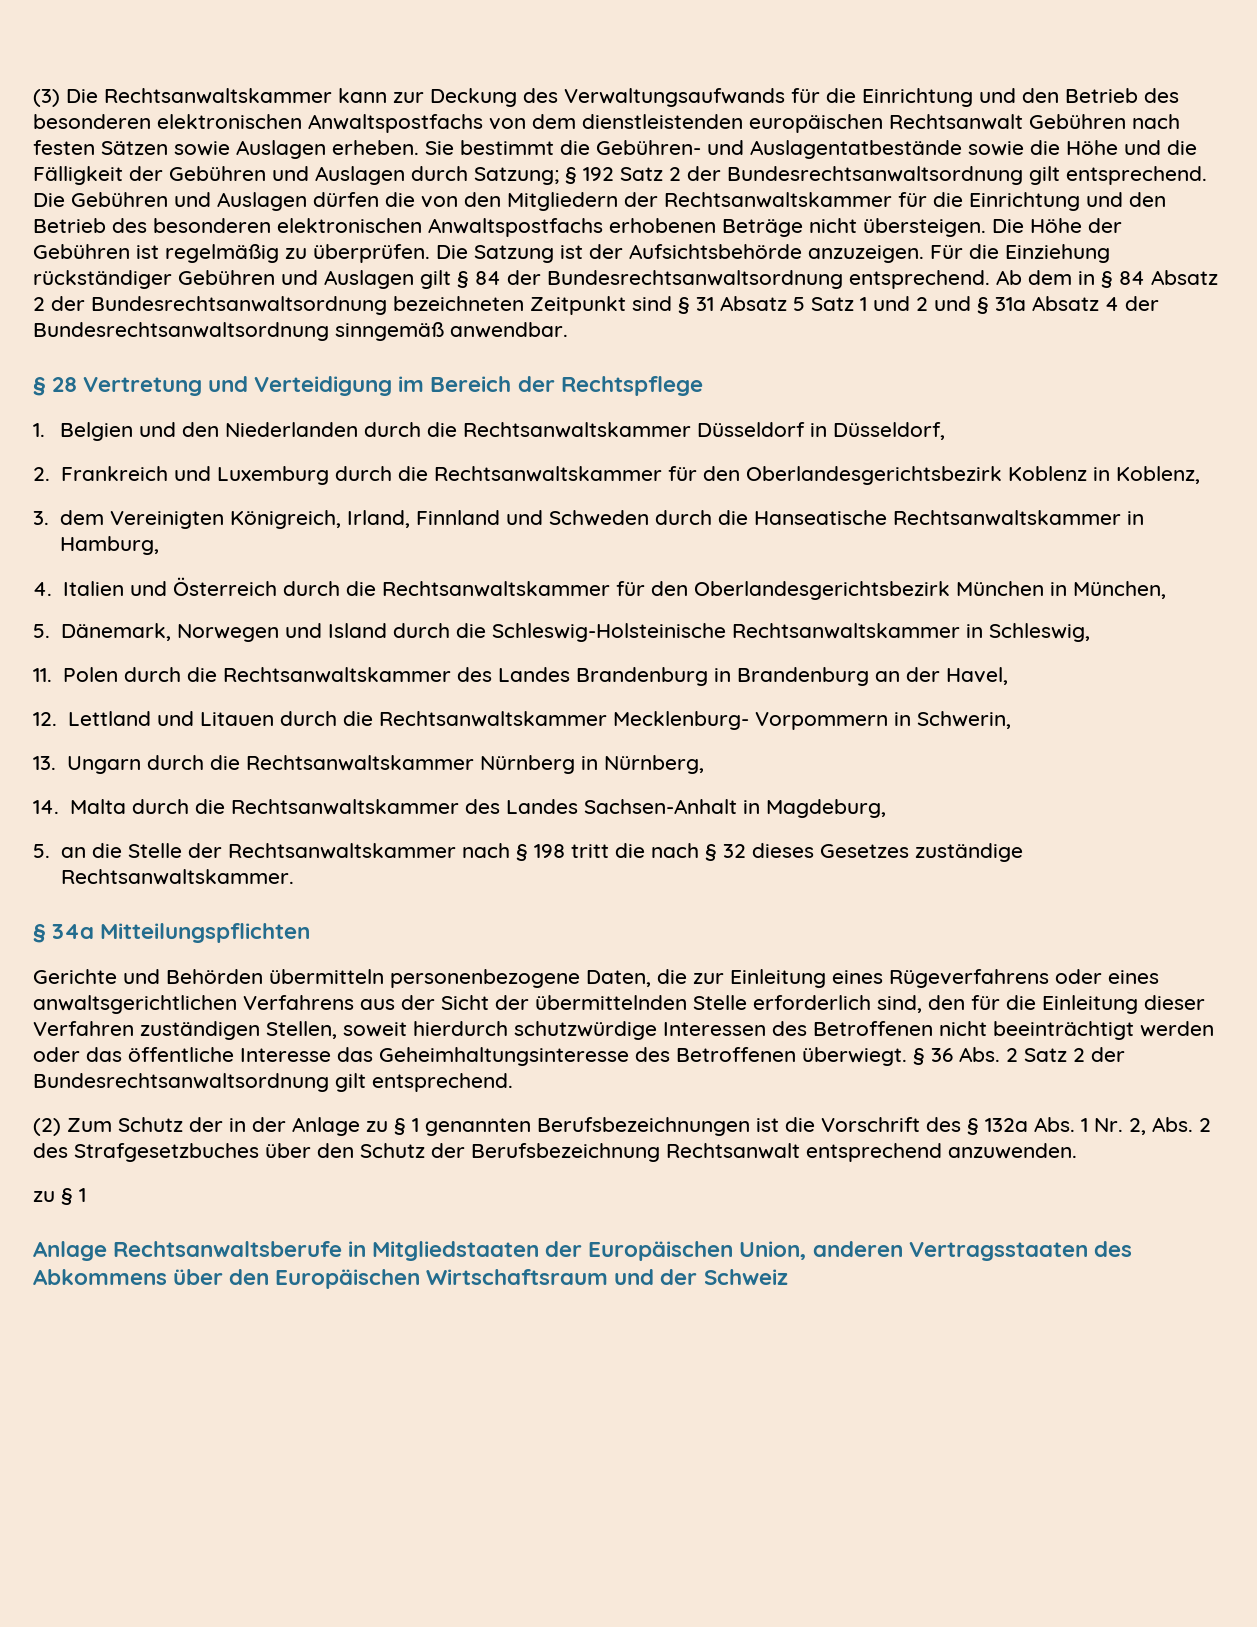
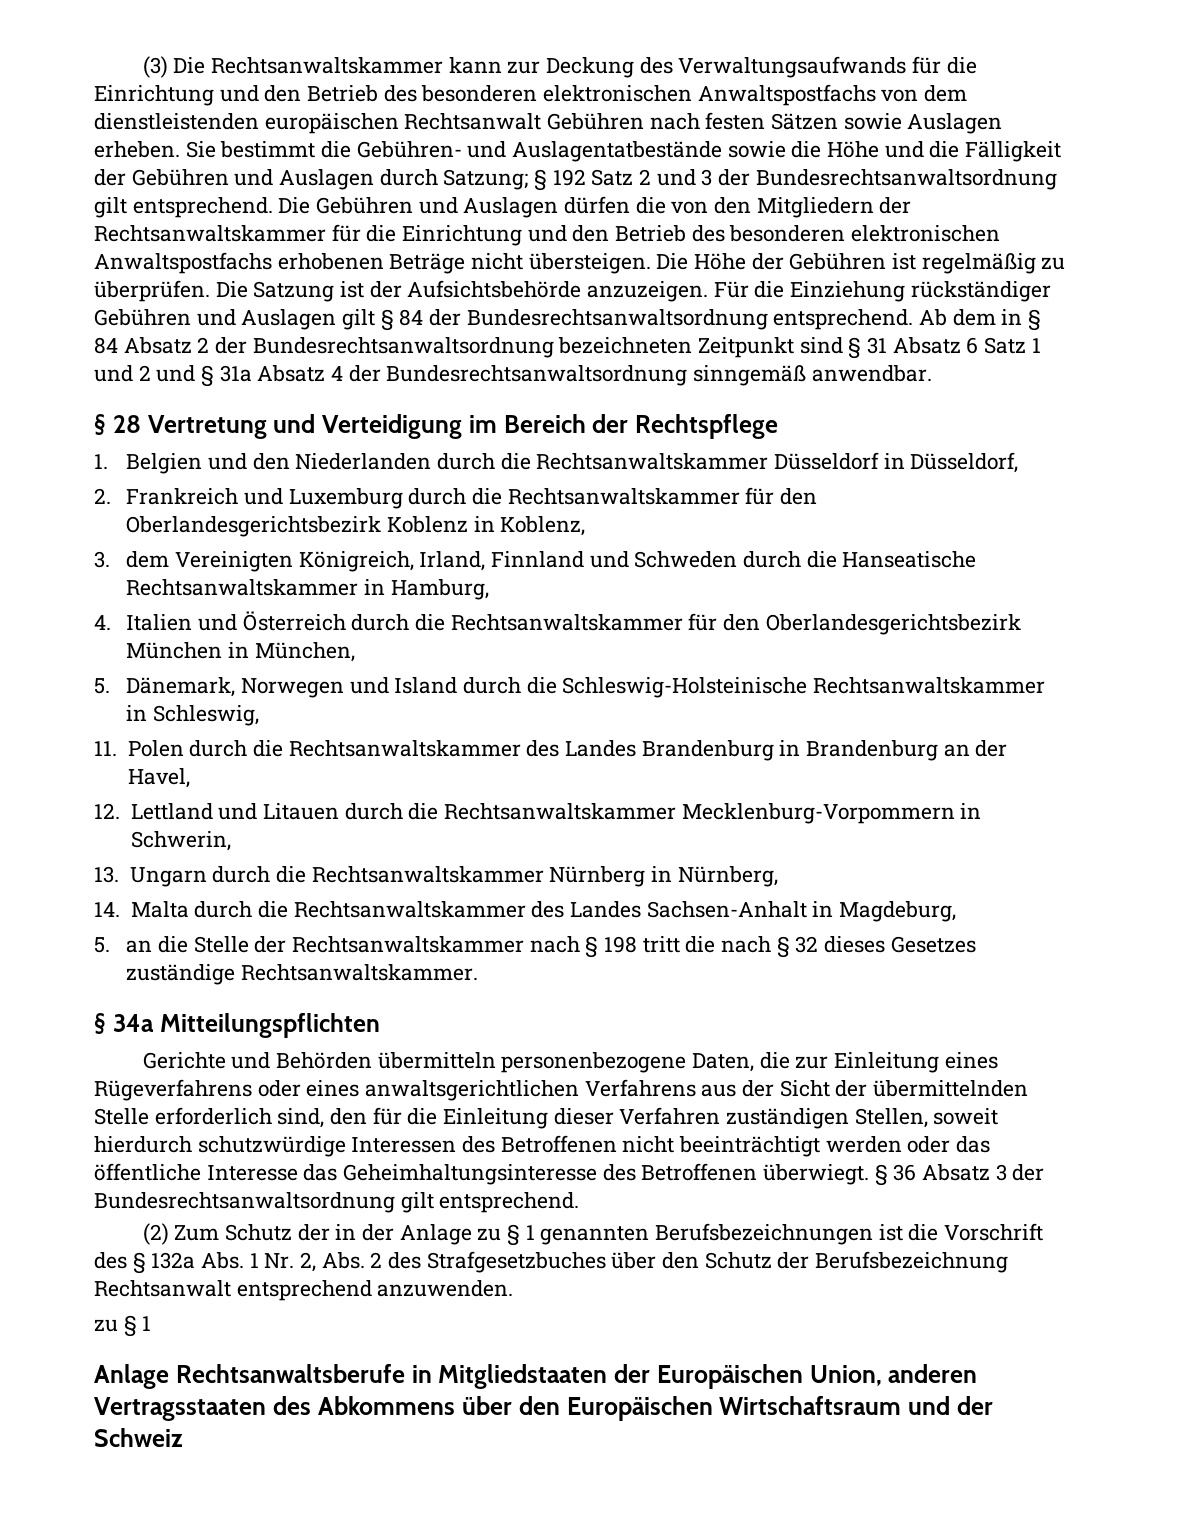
(681, 174) none -> [656,169,713,186] und 3
[793,297,805,311] 5 -> [966,337,979,354] 6
[612,711,888,730] Mecklenburg- Vorpommern -> [681,803,955,824] Mecklenburg-Vorpommern
[959,1047,1085,1062] Abs. 2 Satz 2 -> [922,1164,1007,1181] Absatz 3

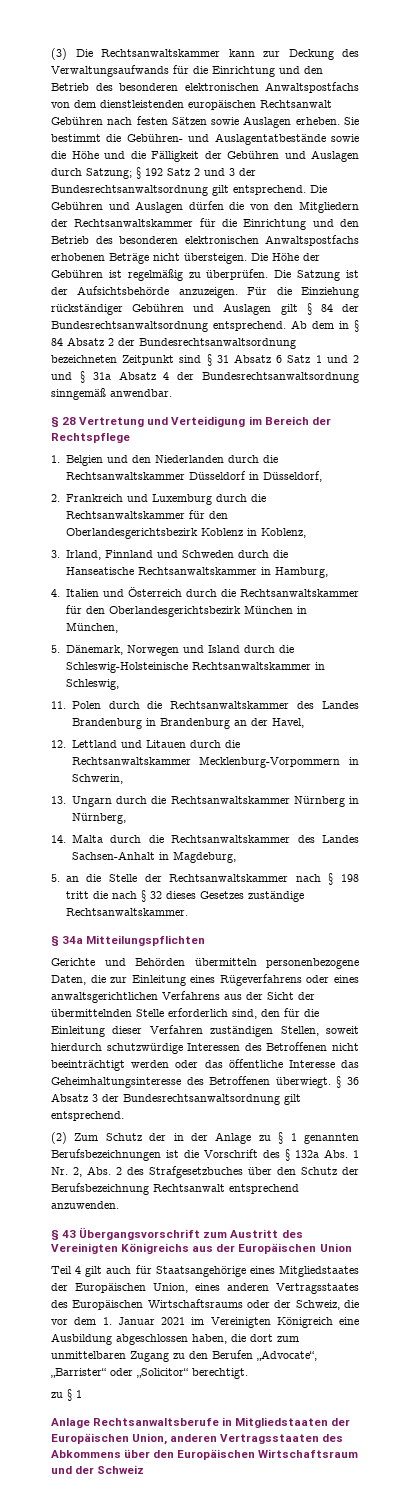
[126,551,414,572] dem Vereinigten Königreich, -> (60, 554) none
(514, 1288) none -> [51,1227,303,1240] [51,1243,352,1254] [51,1265,359,1277] [51,1283,359,1294] [51,1299,359,1310] [51,1317,359,1328] [51,1333,299,1345] [51,1350,317,1362] [51,1368,248,1379] // § 43 Übergangsvorschrift zum Austritt des Vereinigten Königreichs aus der Europäischen Union // Teil 4 gilt auch für Staatsangehörige eines Mitgliedstaates der Europäischen Union, eines anderen Vertragsstaates des Europäischen Wirtschaftsraums oder der Schweiz, die vor dem 1. Januar 2021 im Vereinigten Königreich eine Ausbildung abgeschlossen haben, die dort zum unmittelbaren Zugang zu den Berufen „Advocate“, „Barrister“ oder „Solicitor“ berechtigt.

